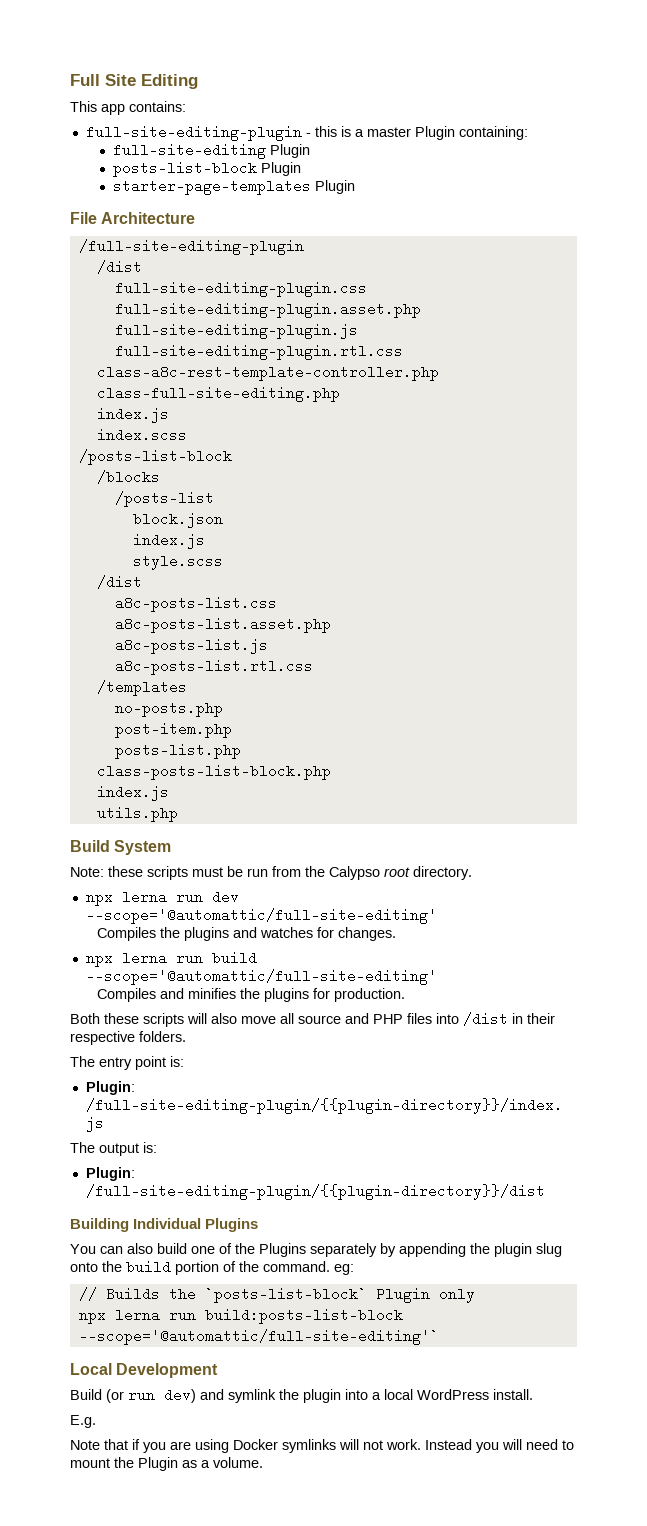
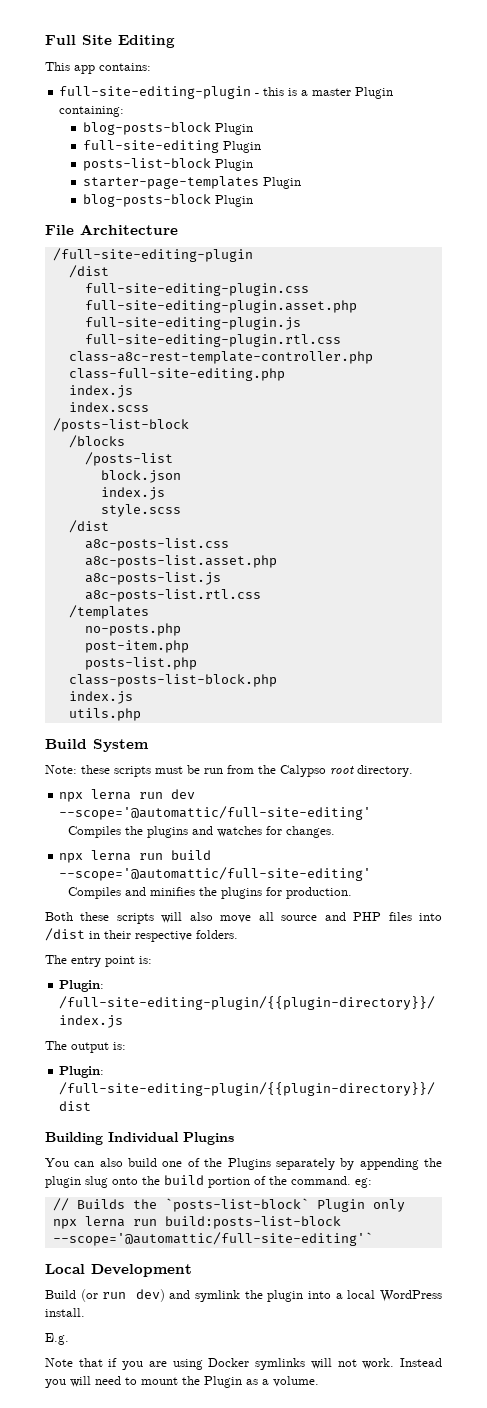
(528, 133) none -> [82,122,253,135] // blog-posts-block Plugin
(356, 187) none -> [82,194,253,207] // blog-posts-block Plugin

